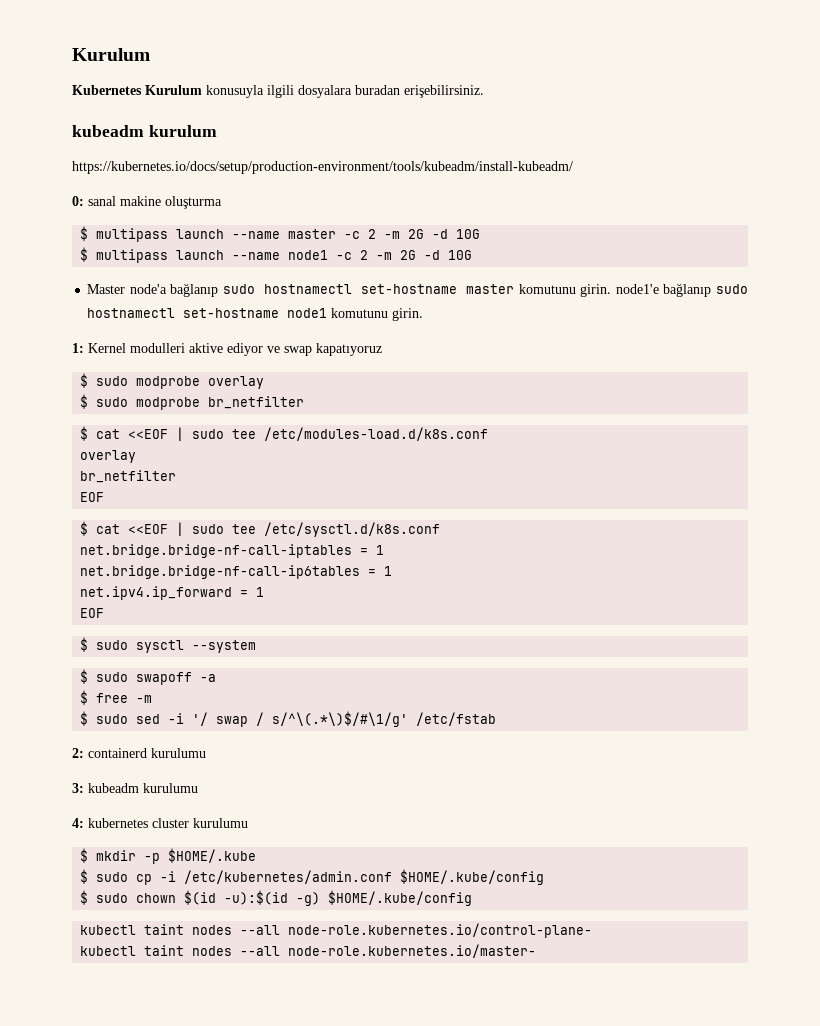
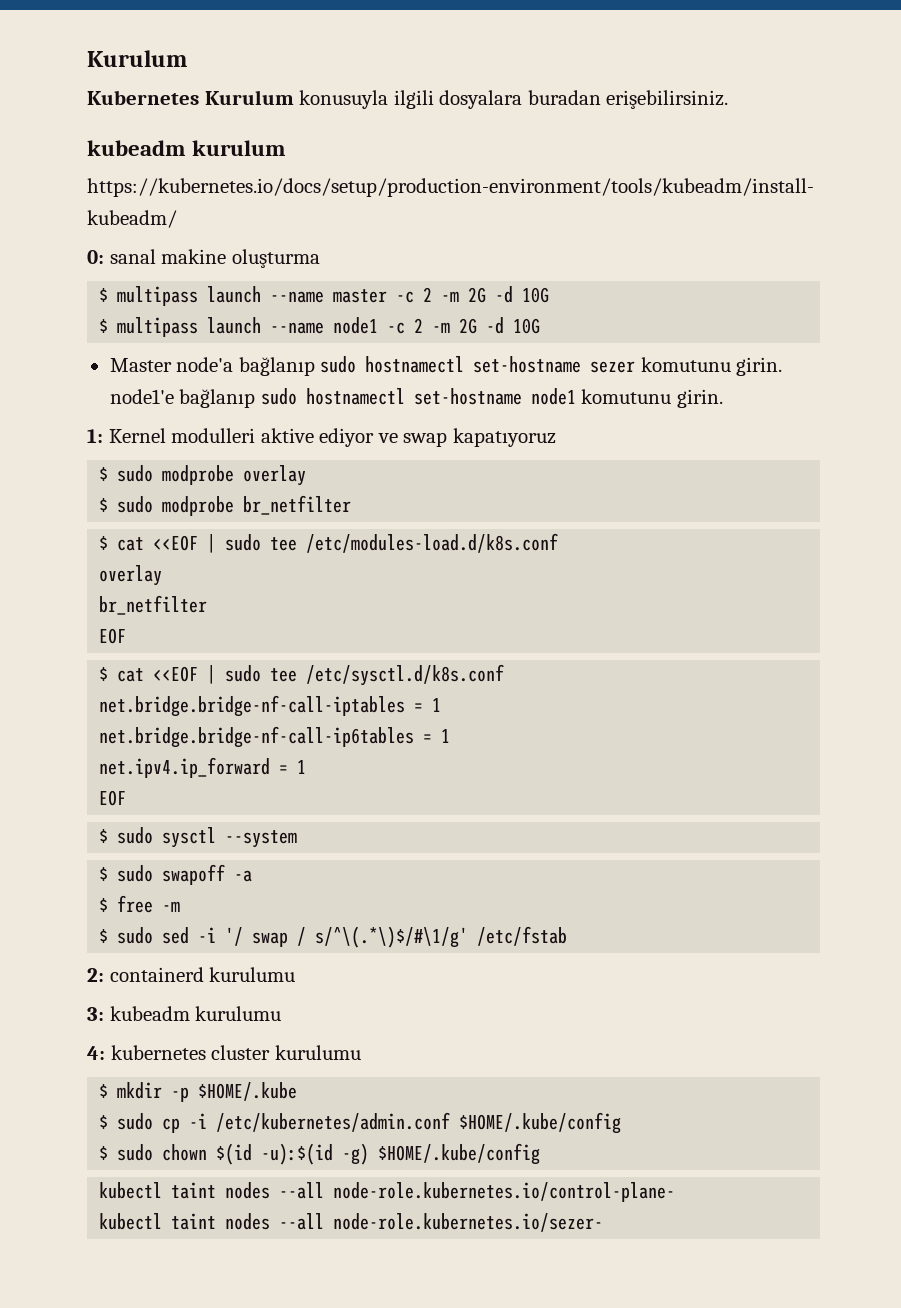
[466,284,515,294] master -> [590,361,636,373] sezer
[288,944,537,958] node-role.kubernetes.io/master- -> [333,1213,604,1232] node-role.kubernetes.io/sezer-

